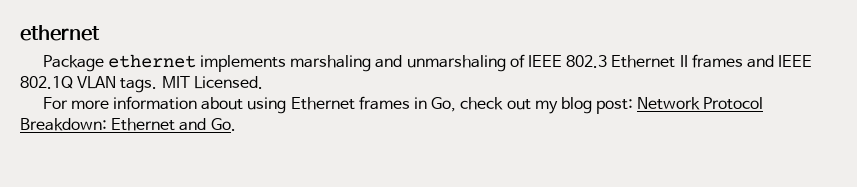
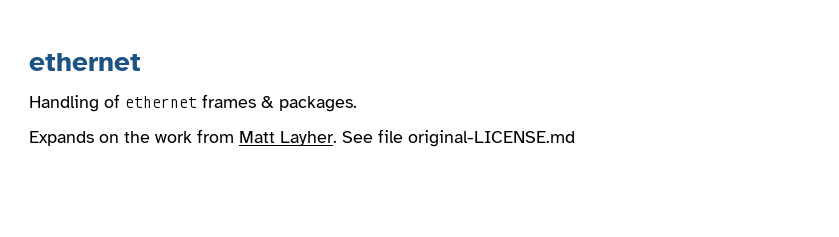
[42,54,813,72] [20,76,263,93] [42,96,764,114] [20,118,236,131] Package ethernet implements marshaling and unmarshaling of IEEE 802.3 Ethernet II frames and IEEE 802.1Q VLAN tags. MIT Licensed. // For more information about using Ethernet frames in Go, check out my blog post: Network Protocol Breakdown: Ethernet and Go. -> [29,94,357,112] [29,129,575,147] Handling of ethernet frames & packages. // Expands on the work from Matt Layher. See file original-LICENSE.md

